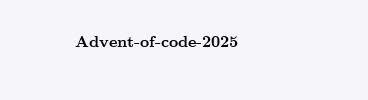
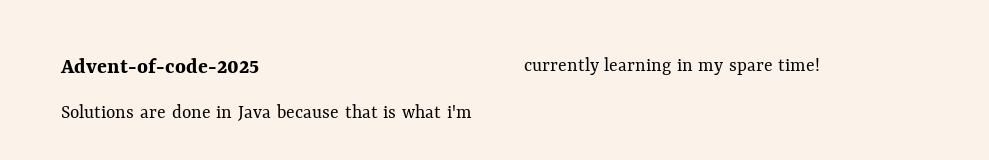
(238, 42) none -> [61,104,472,121] [524,57,820,75] // Solutions are done in Java because that is what i'm currently learning in my spare time!

